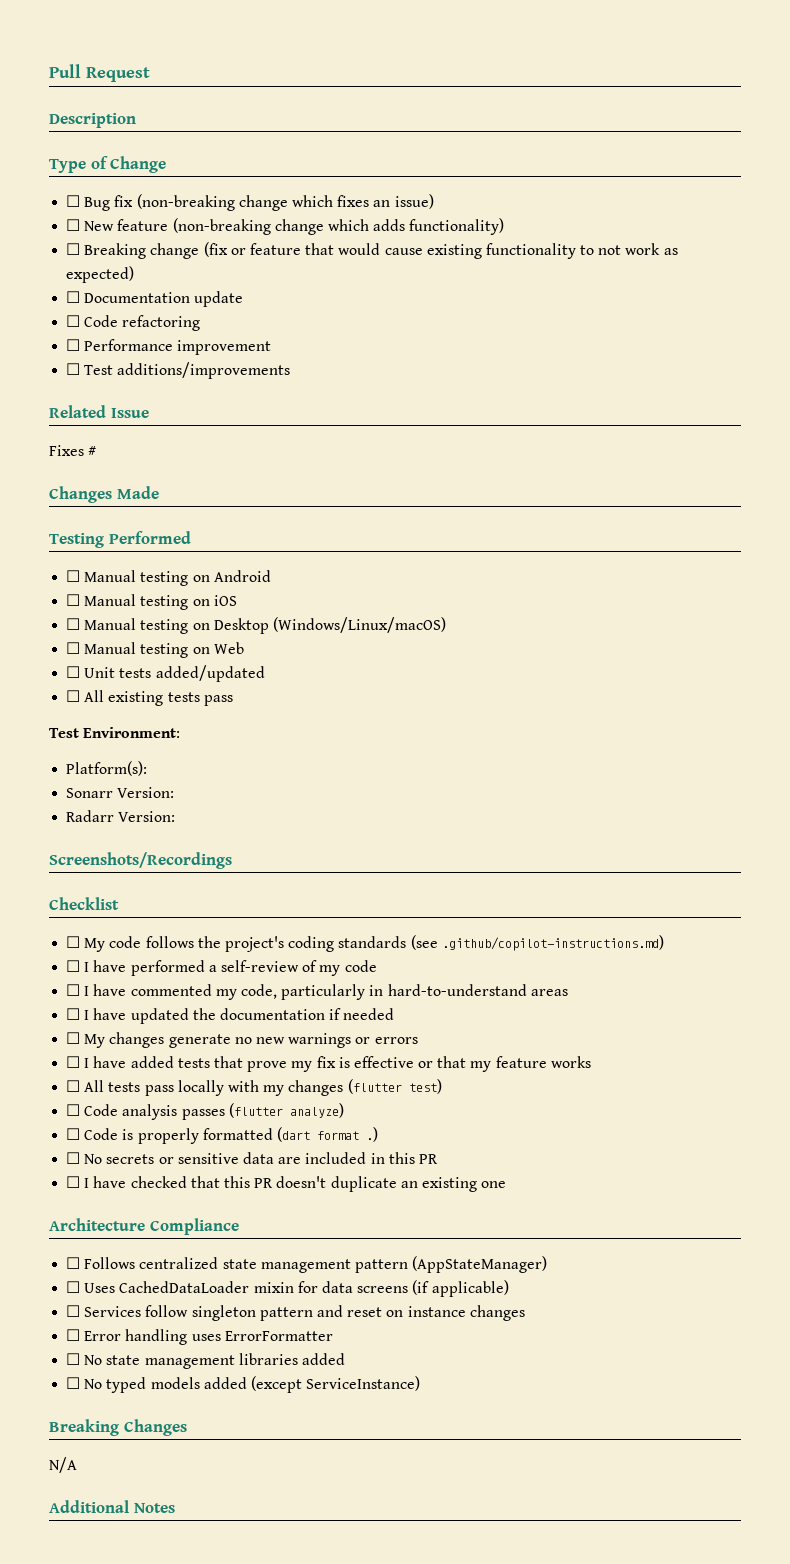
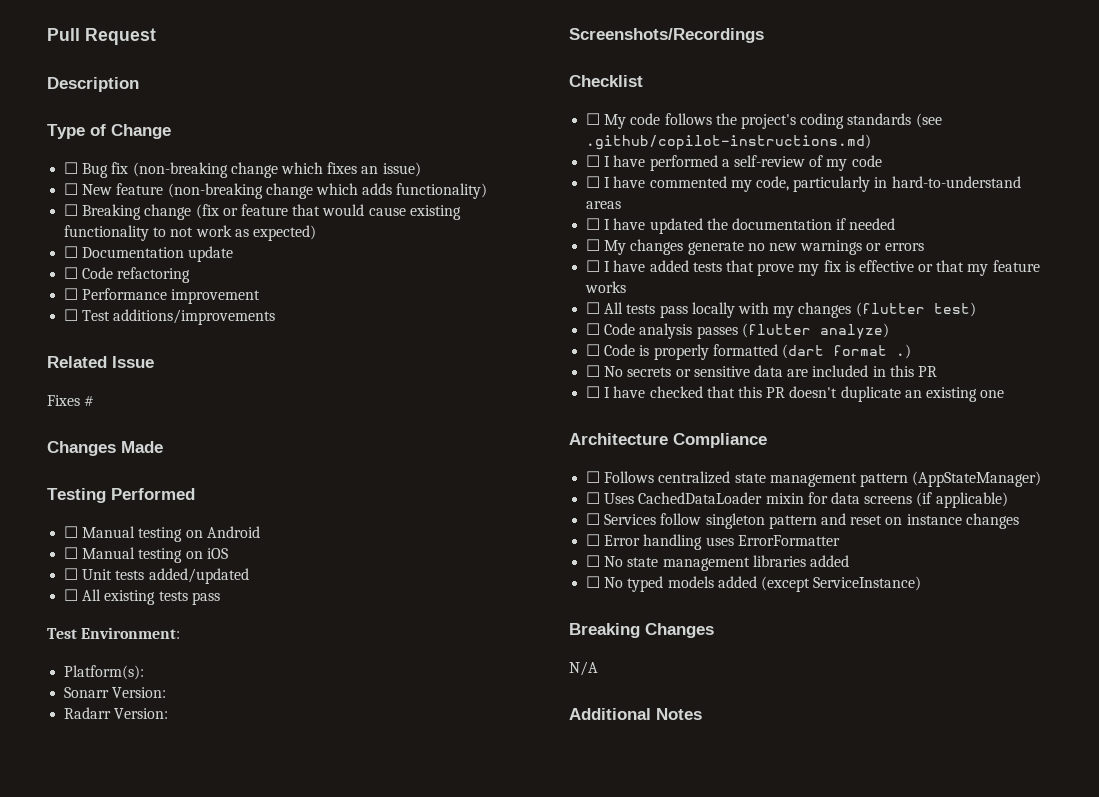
[66,617,446,634] [66,642,244,658] // ☐ Manual testing on Desktop (Windows/Linux/macOS) // ☐ Manual testing on Web -> (228, 553) none

